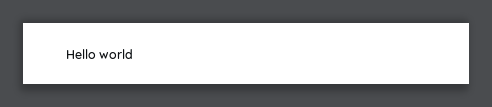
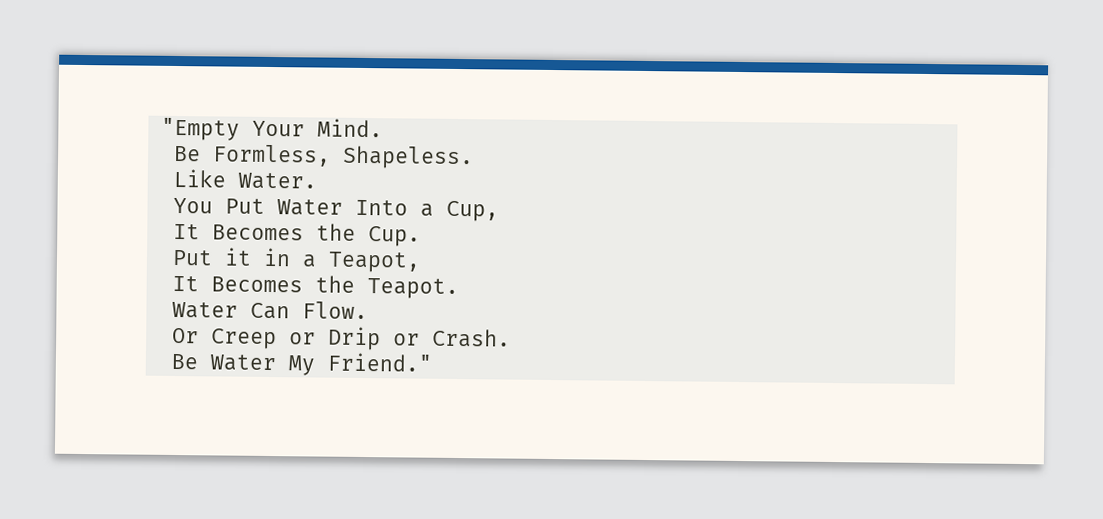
[66,49,134,59] Hello world -> [160,117,383,141] [173,144,474,170] [172,168,317,190] [172,197,499,222] [172,223,421,247] [171,247,421,273] [171,275,459,300] [171,301,368,320] [171,326,511,351] [170,352,432,376] "Empty Your Mind. // Be Formless, Shapeless. // Like Water. // You Put Water Into a Cup, // It Becomes the Cup. // Put it in a Teapot, // It Becomes the Teapot. // Water Can Flow. // Or Creep or Drip or Crash. // Be Water My Friend."

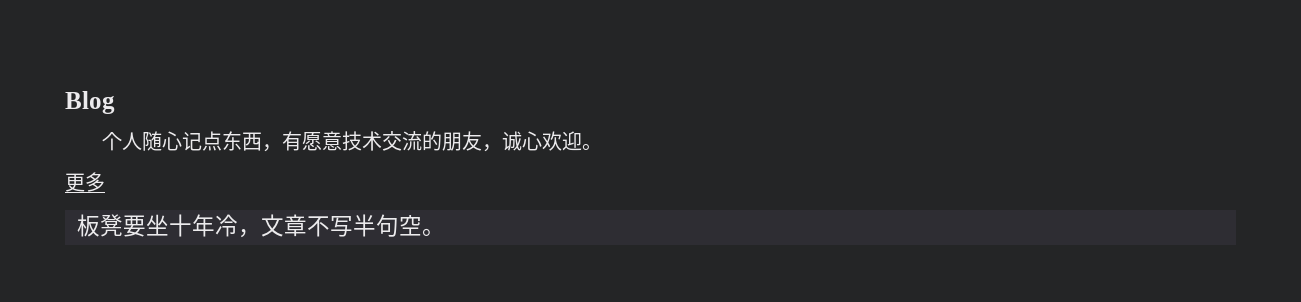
[160,117,383,141] [173,144,474,170] [172,168,317,190] [172,197,499,222] [172,223,421,247] [171,247,421,273] [171,275,459,300] [171,301,368,320] [171,326,511,351] [170,352,432,376] "Empty Your Mind. // Be Formless, Shapeless. // Like Water. // You Put Water Into a Cup, // It Becomes the Cup. // Put it in a Teapot, // It Becomes the Teapot. // Water Can Flow. // Or Creep or Drip or Crash. // Be Water My Friend." -> [65,91,115,114] [102,131,603,152] [65,172,105,192] [77,214,445,238] Blog // 个人随心记点东西，有愿意技术交流的朋友，诚心欢迎。 // 更多 // 板凳要坐十年冷，文章不写半句空。

